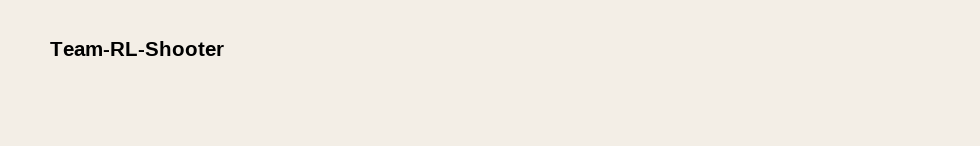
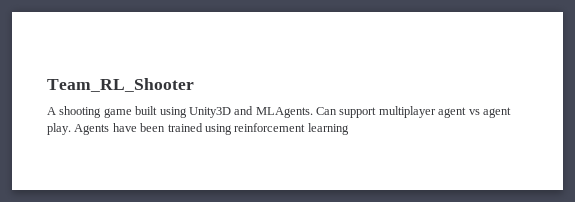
[50,41,224,56] Team-RL-Shooter -> [47,78,194,92] [47,106,511,118] [47,123,349,135] Team_RL_Shooter // A shooting game built using Unity3D and MLAgents. Can support multiplayer agent vs agent play. Agents have been trained using reinforcement learning

